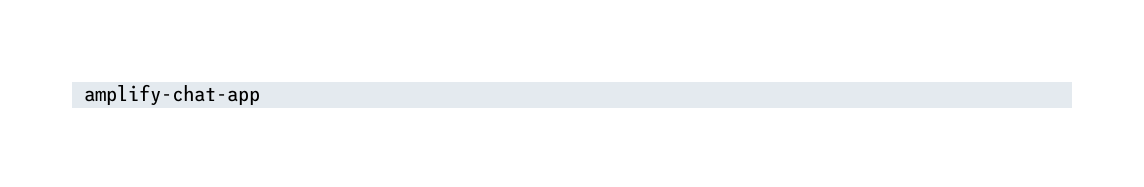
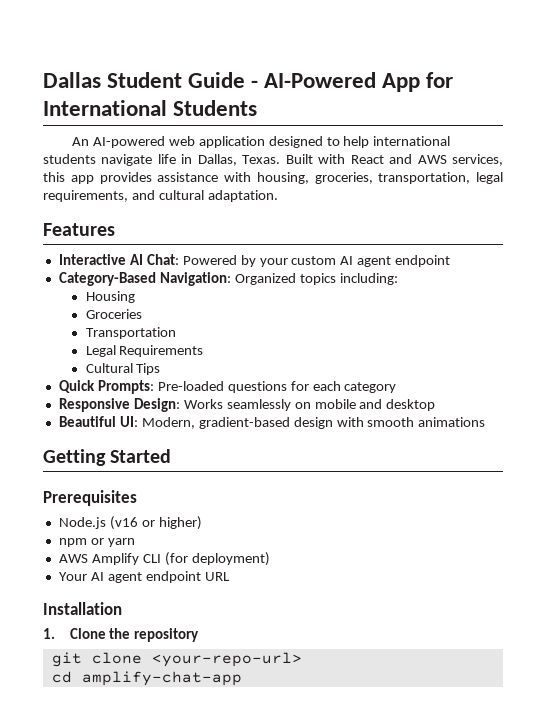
(84, 95) none -> [43,72,454,92] [43,100,258,116] [71,136,451,148] [43,154,503,166] [43,172,503,184] [43,190,278,202] [43,223,115,236] [58,254,451,267] [58,272,398,286] [85,291,135,303] [85,309,142,319] [85,327,176,339] [85,345,204,357] [85,363,161,375] [58,380,397,394] [58,398,436,412] [58,416,486,429] [43,449,172,466] [43,490,137,506] [58,516,202,530] [58,538,135,547] [58,552,270,566] [58,571,230,583] [43,602,122,615] [43,628,200,642] [51,652,302,667] [51,671,72,683] Dallas Student Guide - AI-Powered App for International Students // An AI-powered web application designed to help international students navigate life in Dallas, Texas. Built with React and AWS services, this app provides assistance with housing, groceries, transportation, legal requirements, and cultural adaptation. // Features // Interactive AI Chat: Powered by your custom AI agent endpoint // Category-Based Navigation: Organized topics including: // Housing // Groceries // Transportation // Legal Requirements // Cultural Tips // Quick Prompts: Pre-loaded questions for each category // Responsive Design: Works seamlessly on mobile and desktop // Beautiful UI: Modern, gradient-based design with smooth animations // Getting Started // Prerequisites // Node.js (v16 or higher) // npm or yarn // AWS Amplify CLI (for deployment) // Your AI agent endpoint URL // Installation // 1. Clone the repository // git clone <your-repo-url> // cd

